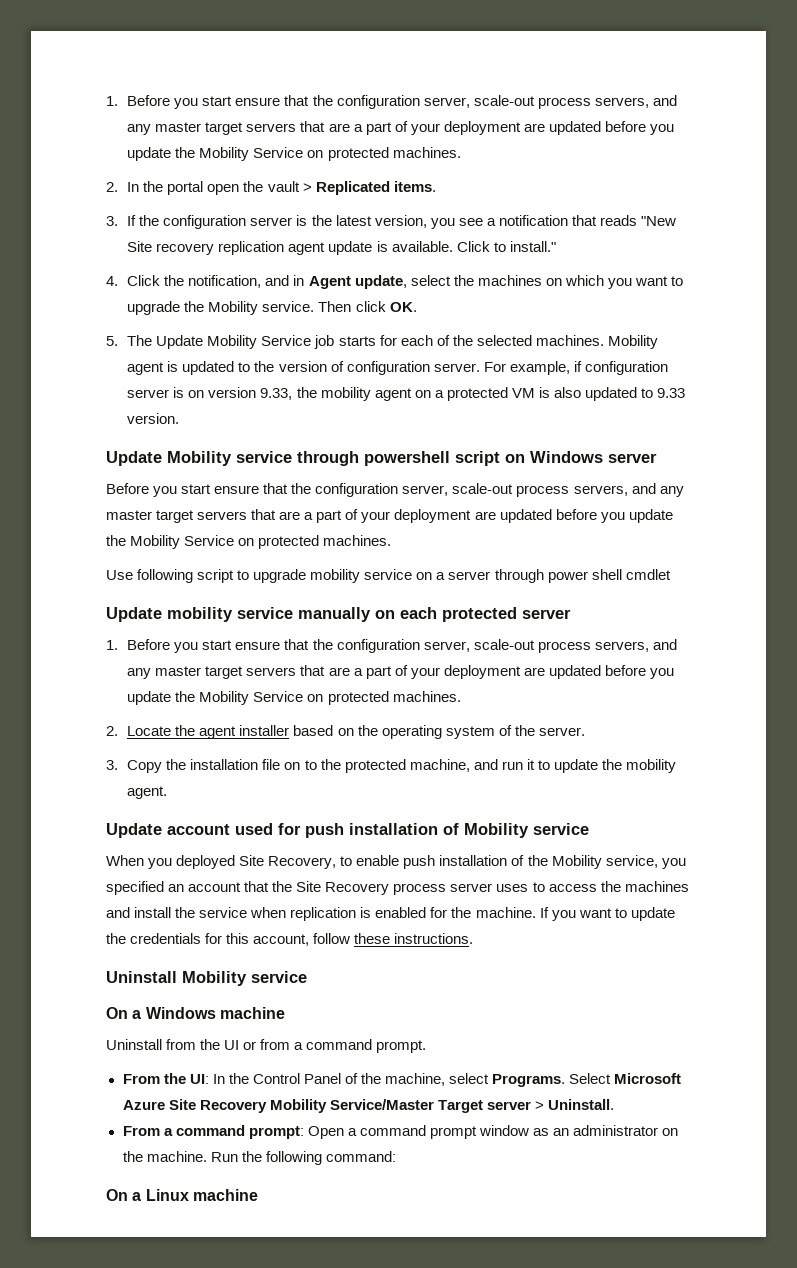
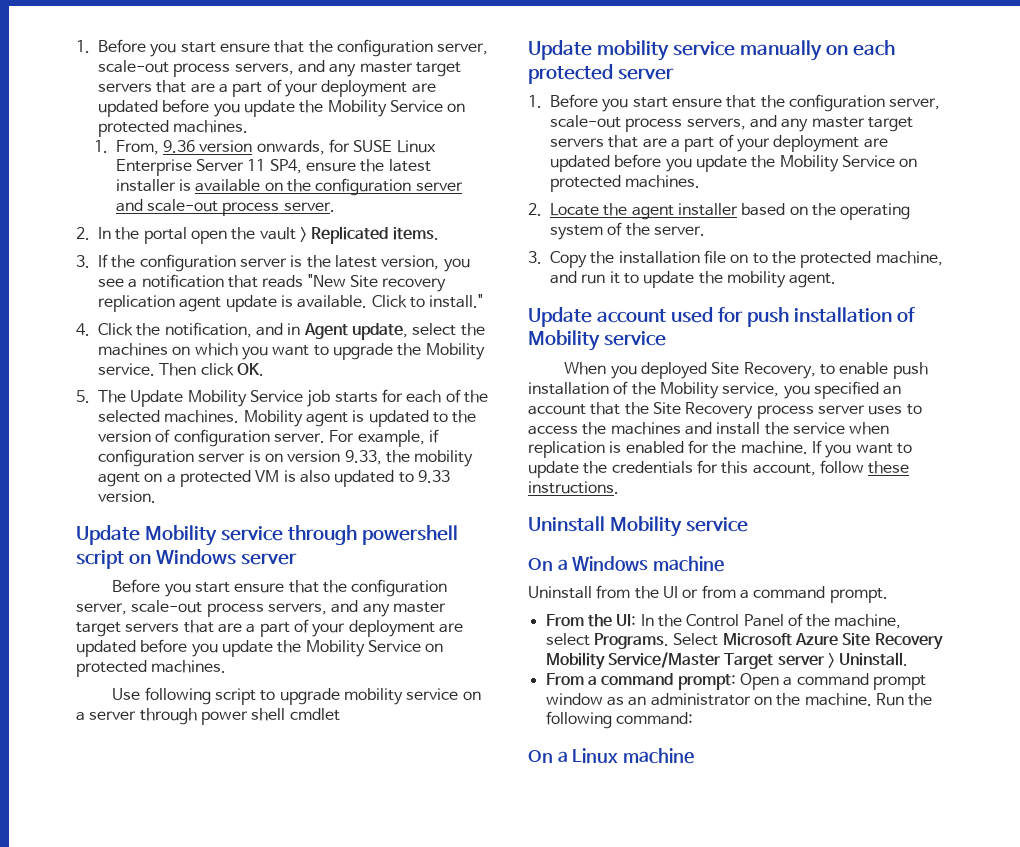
(461, 152) none -> [93,139,436,155] [115,159,431,176] [115,178,463,196] [115,199,335,216] // 1. From, 9.36 version onwards, for SUSE Linux Enterprise Server 11 SP4, ensure the latest installer is available on the configuration server and scale-out process server.

